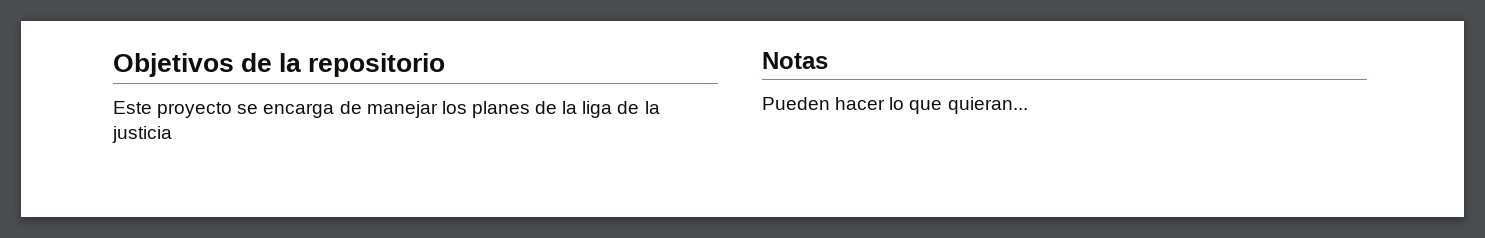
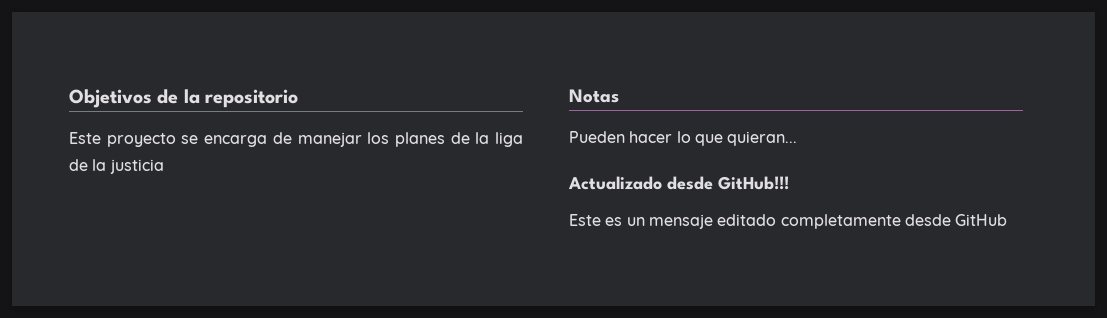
(1028, 105) none -> [568,176,789,190] [569,214,1008,229] // Actualizado desde GitHub!!! // Este es un mensaje editado completamente desde GitHub

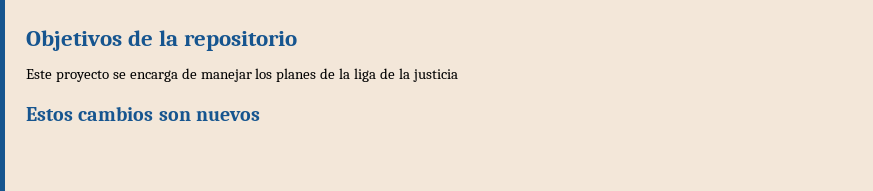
[569,89,619,103] [569,131,798,146] [568,176,789,190] [569,214,1008,229] Notas // Pueden hacer lo que quieran... // Actualizado desde GitHub!!! // Este es un mensaje editado completamente desde GitHub -> [26,106,260,121] Estos cambios son nuevos

